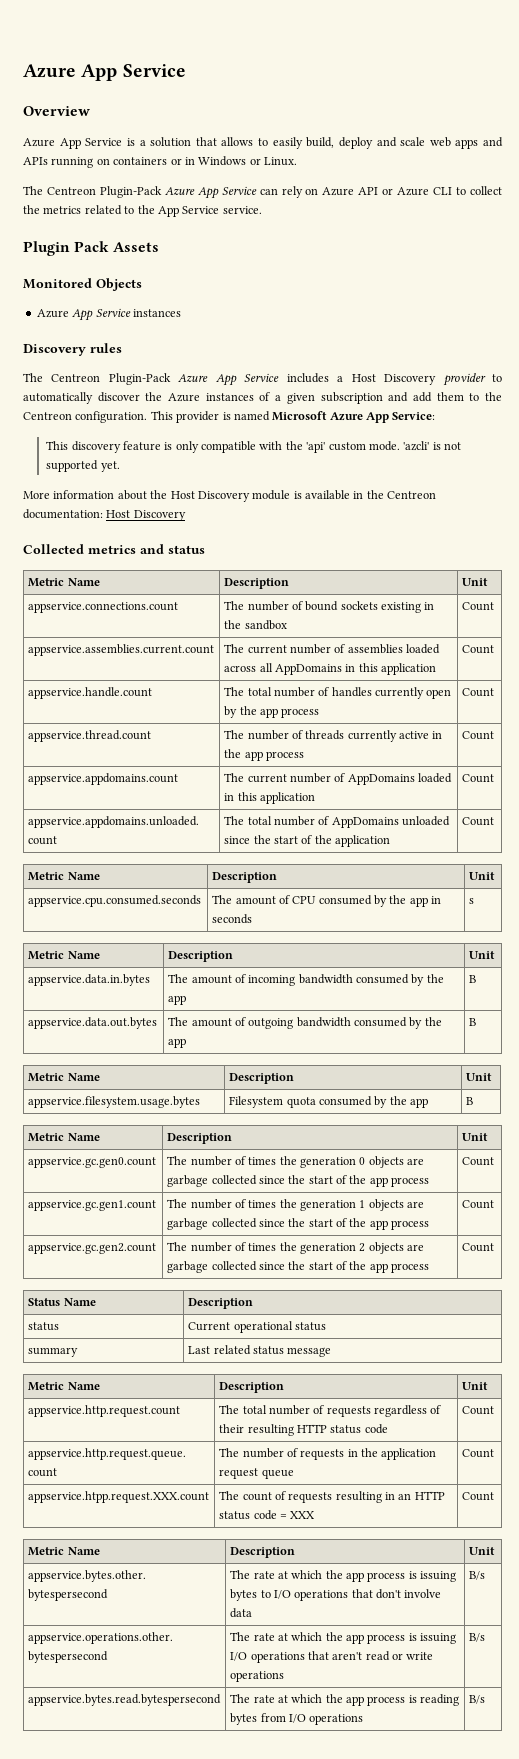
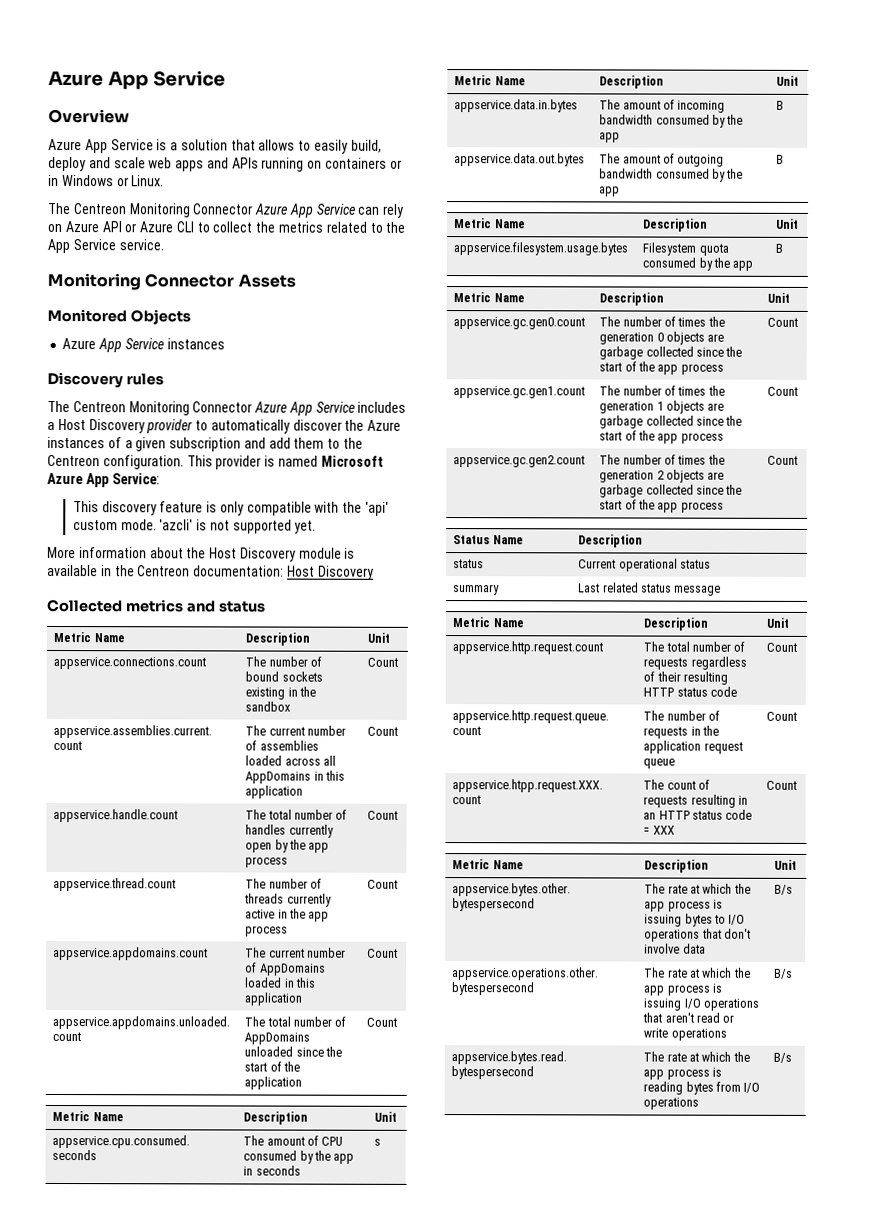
[99,186,162,198] Plugin-Pack -> [129,203,254,218] Monitoring Connector
[23,241,110,256] Plugin Pack -> [47,272,235,291] Monitoring Connector
[108,373,171,385] Plugin-Pack -> [128,401,253,416] Monitoring Connector

